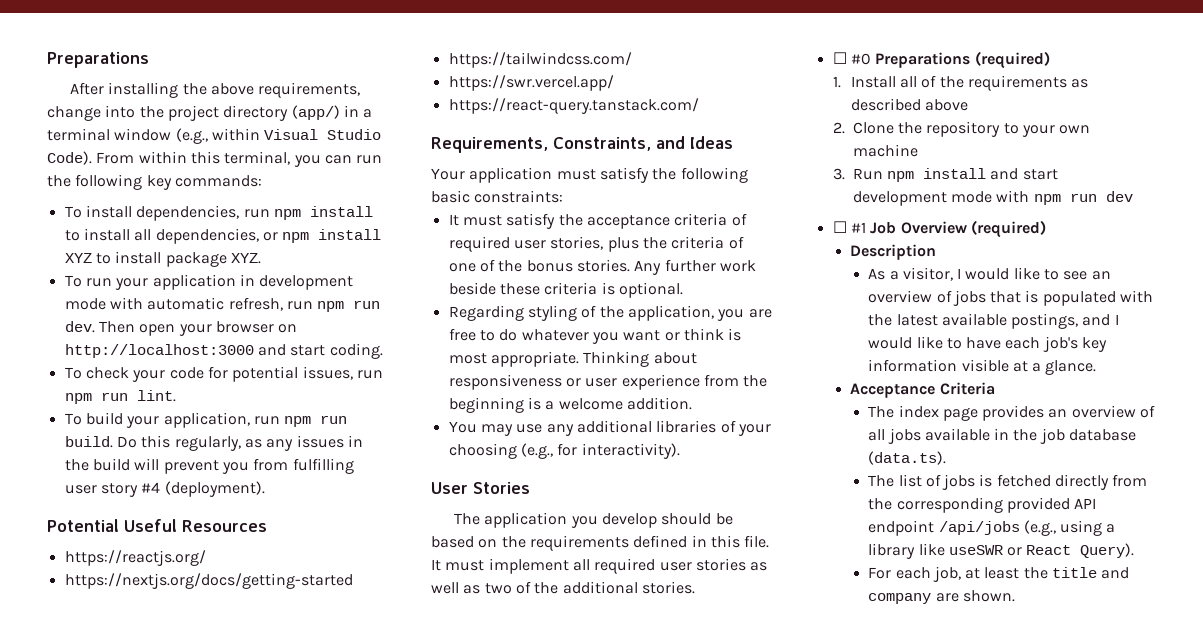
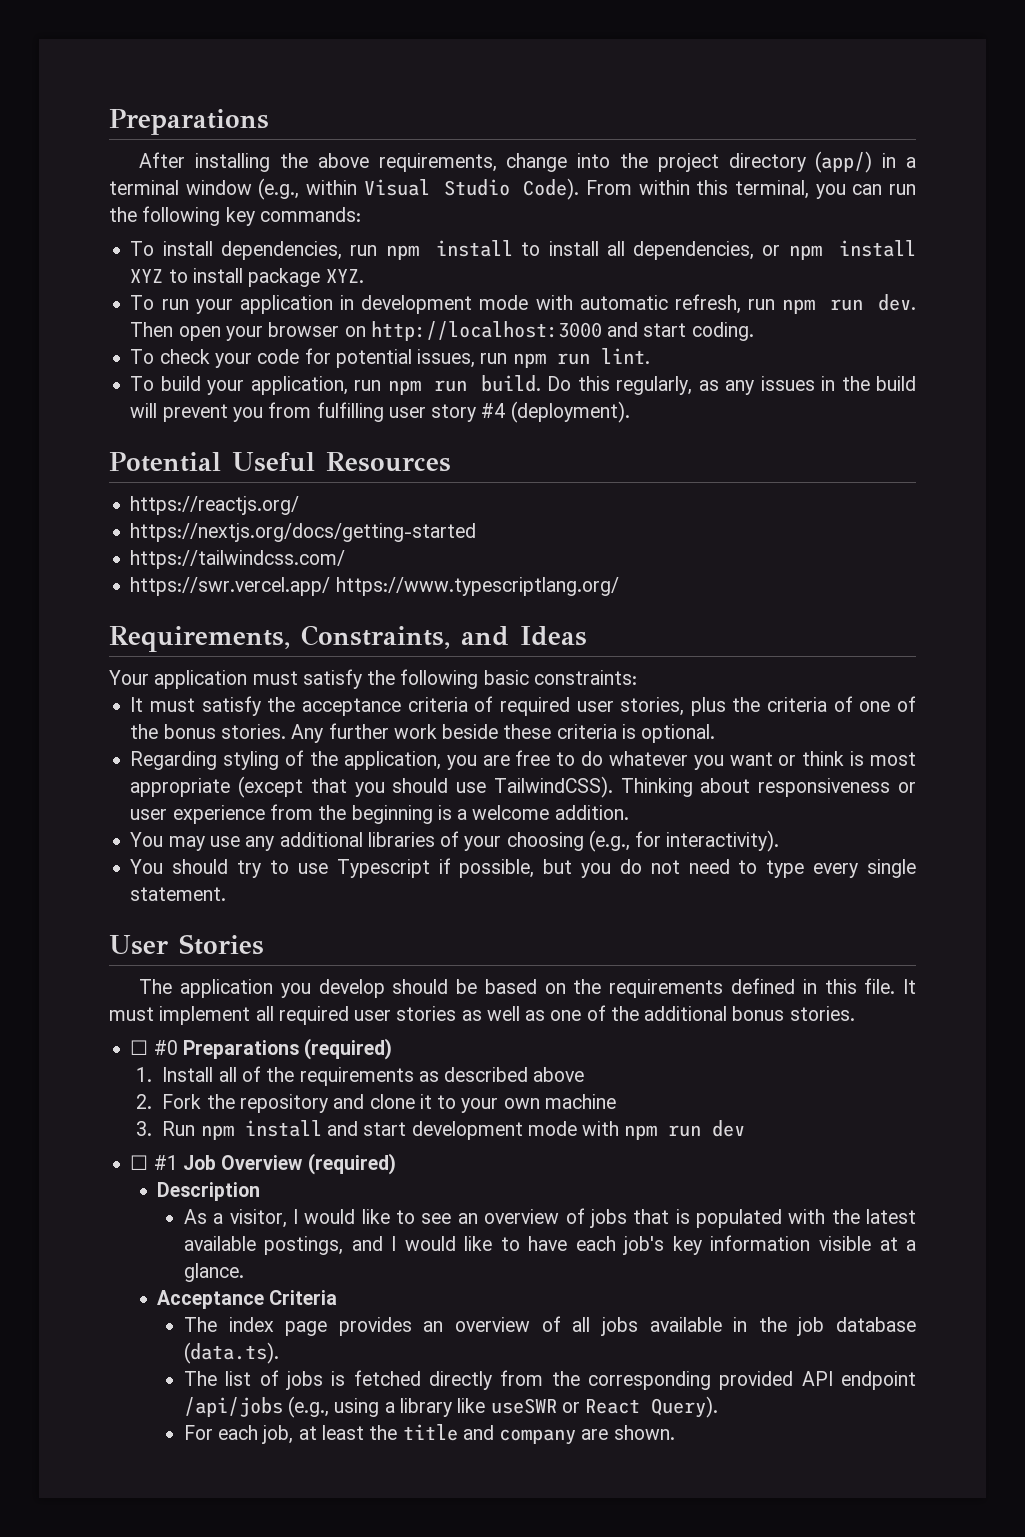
[448,98,699,114] // https://react-query.tanstack.com/ -> [335,577,619,596] https://www.typescriptlang.org/
[490,351,579,367] appropriate. -> [130,776,613,798] appropriate (except that you should use TailwindCSS).
(680, 451) none -> [130,858,916,878] [130,887,227,901] // You should try to use Typescript if possible, but you do not need to type every single statement.
[484,583,512,594] two -> [550,1010,582,1021] one
(638, 587) none -> [732,1006,785,1021] bonus
[852,122,894,134] Clone -> [162,1094,202,1109] Fork
(1001, 129) none -> [333,1094,432,1109] and clone it

